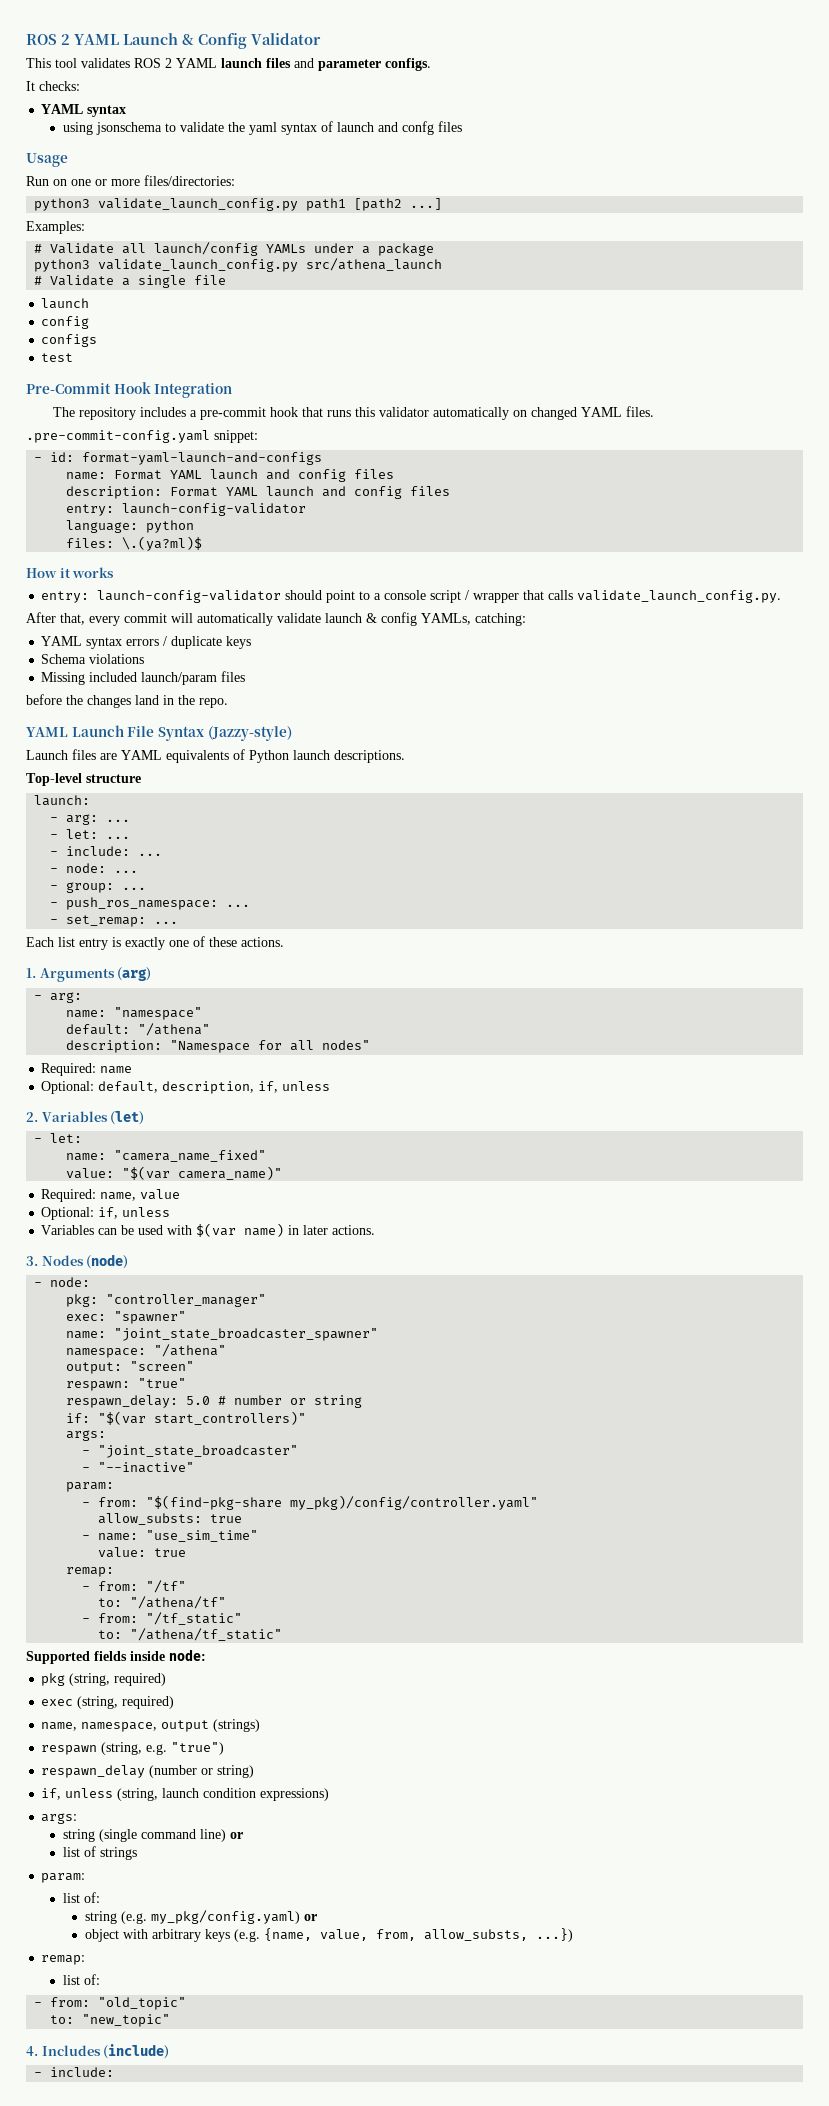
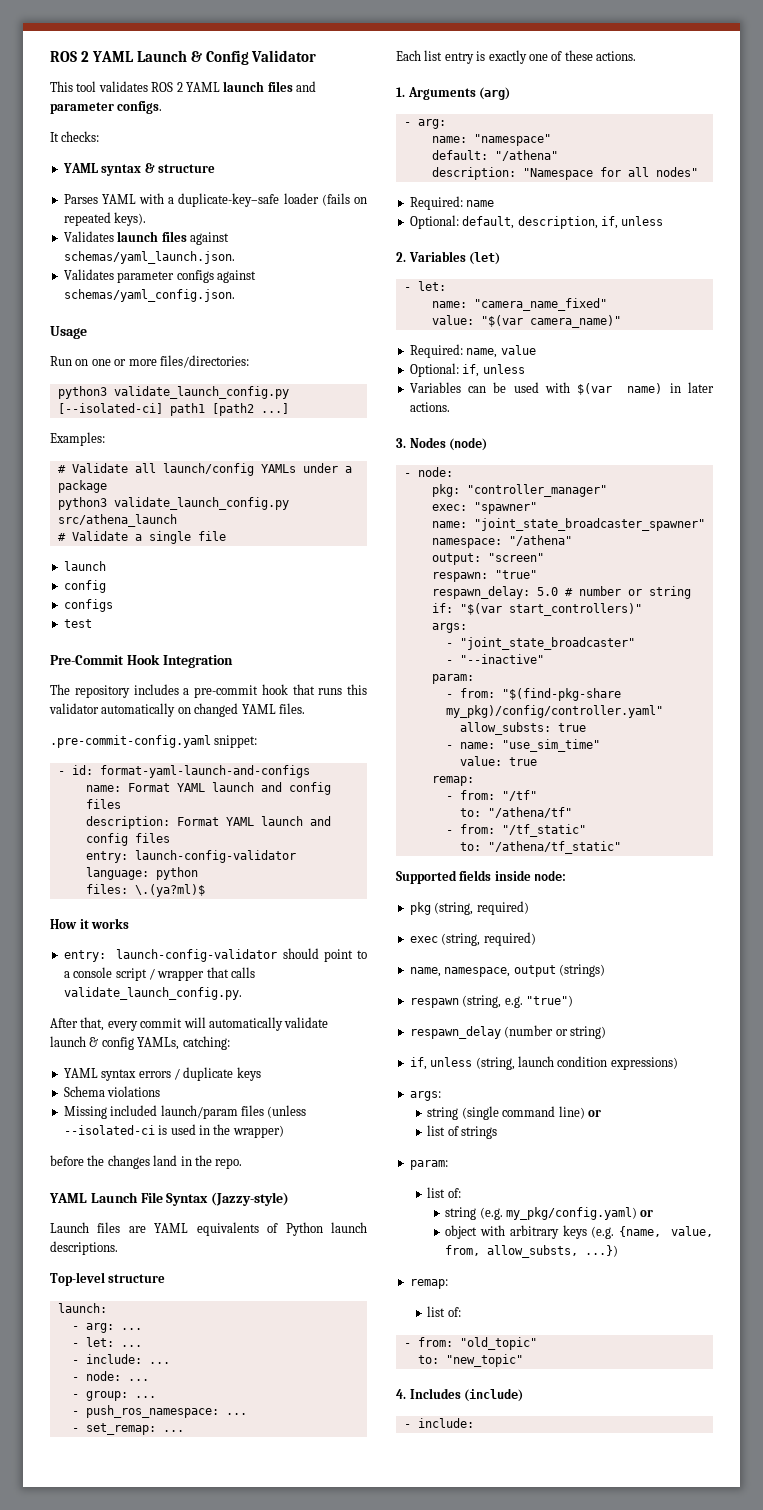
[63,121,463,135] // using jsonschema to validate the yaml syntax of launch and confg files -> [144,163,215,173] [63,193,367,207] [63,212,147,226] [63,231,229,245] [63,251,235,264] [63,269,256,283] [63,289,235,302] & structure // Parses YAML with a duplicate-key–safe loader (fails on repeated keys). // Validates launch files against schemas/yaml_launch.json. // Validates parameter configs against schemas/yaml_config.json.
(299, 204) none -> [57,403,163,414] [--isolated-ci]
(246, 676) none -> [267,1105,307,1118] [63,1124,284,1138] (unless --isolated-ci is used in the wrapper)

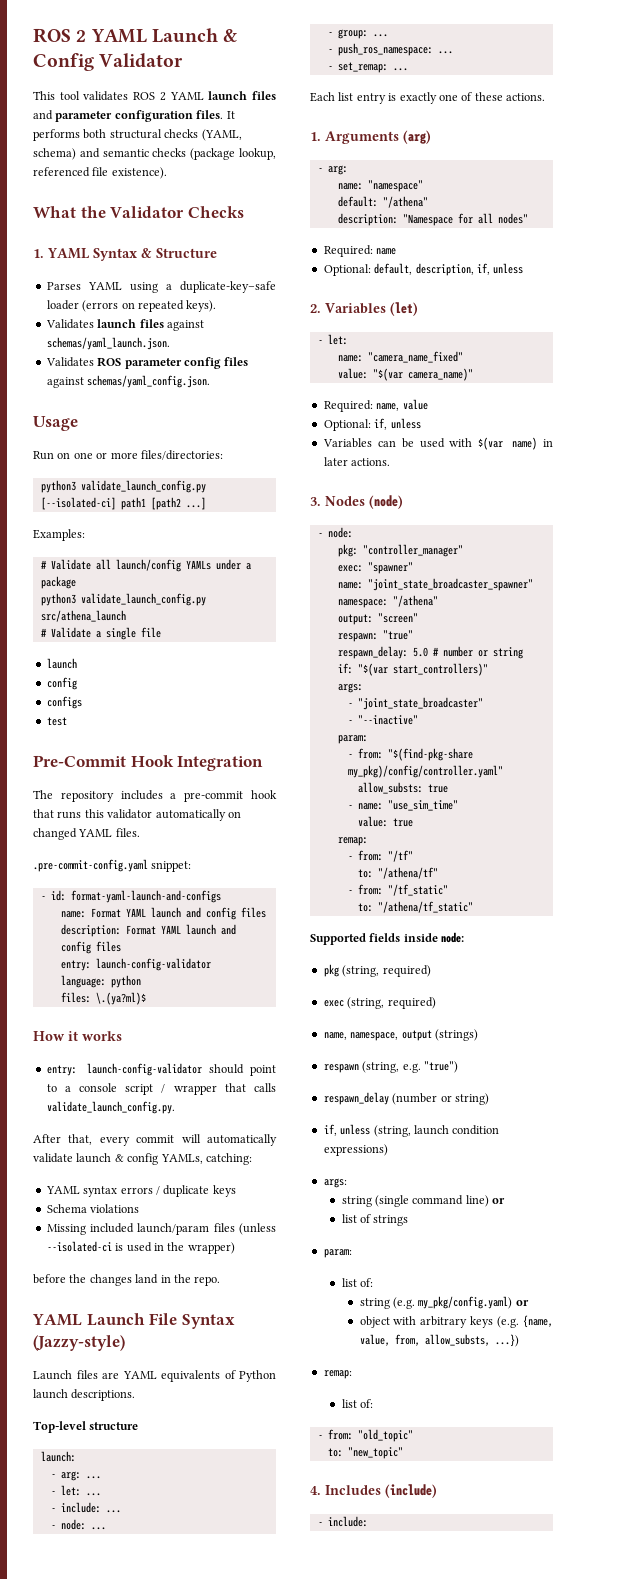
[117,101,163,114] [50,131,100,142] [62,163,215,176] configs. // It checks: // YAML syntax & structure -> [114,110,235,122] [33,129,242,141] [33,148,276,160] [33,167,167,179] [33,206,244,218] [33,248,217,261] configuration files. It performs both structural checks (YAML, schema) and semantic checks (package lookup, referenced file existence). // What the Validator Checks // 1. YAML Syntax & Structure
[139,193,165,204] with -> [129,282,158,293] using
[321,193,350,206] (fails -> [82,300,119,312] (errors
[117,270,214,283] parameter configs -> [97,357,249,369] ROS parameter config files

